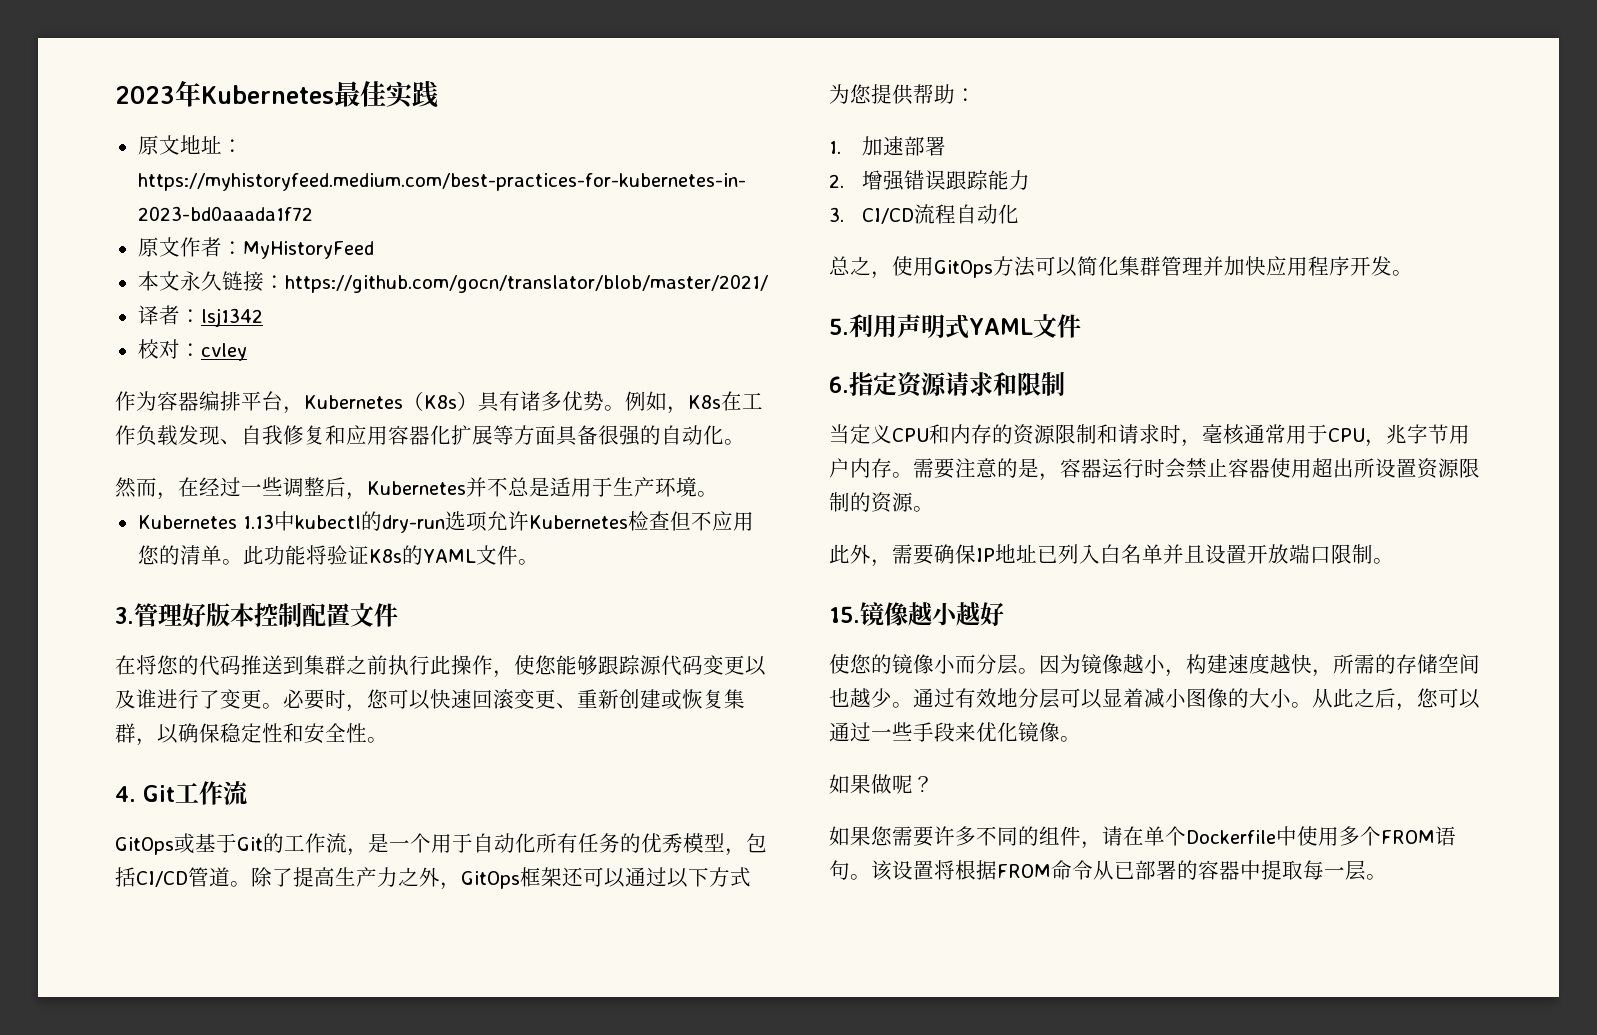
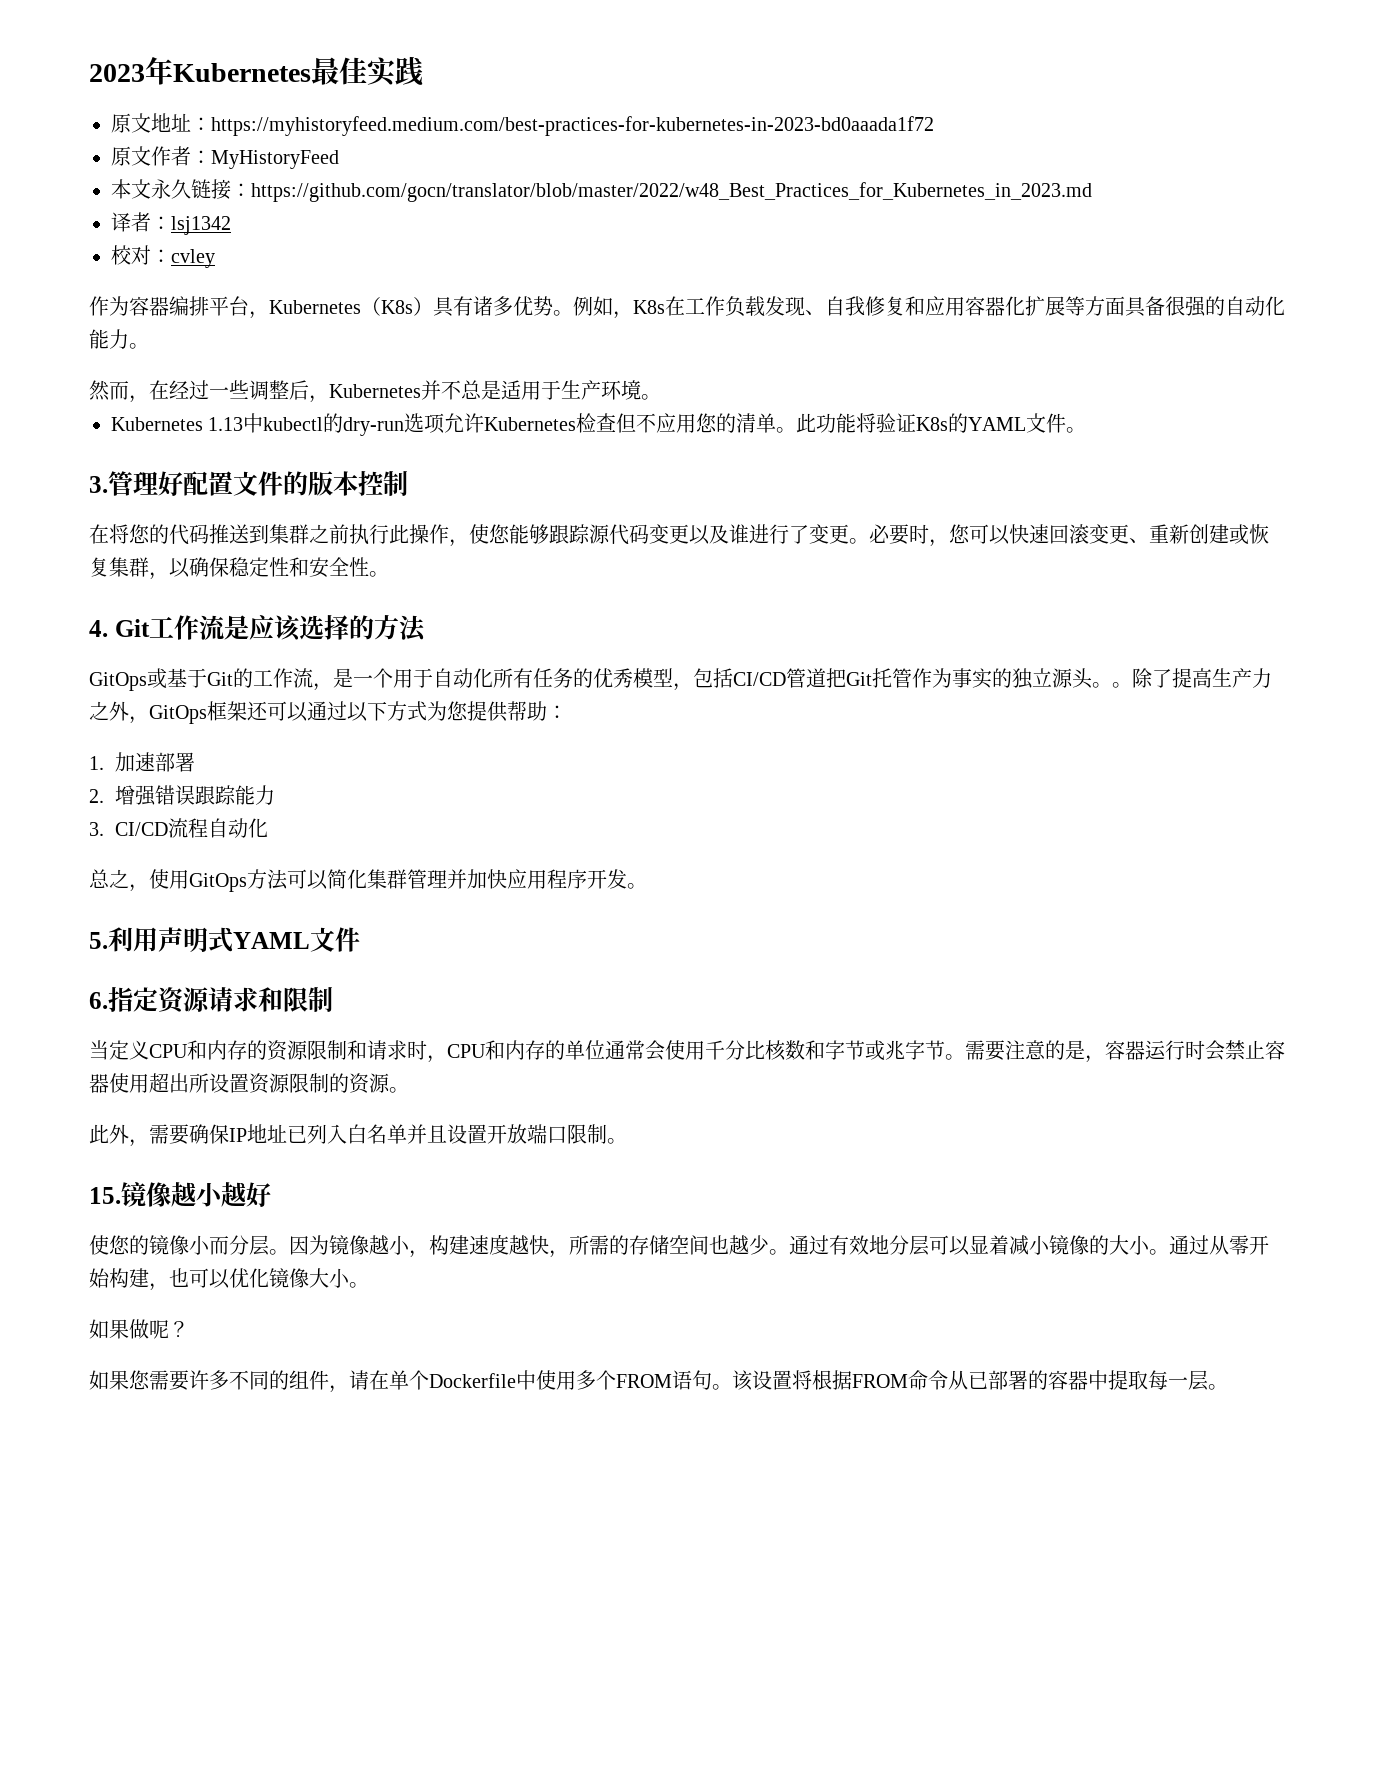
[284,274,768,293] https://github.com/gocn/translator/blob/master/2021/ -> [251,182,1092,202] https://github.com/gocn/translator/blob/master/2022/w48_Best_Practices_for_Kubernetes_in_2023.md
(724, 435) none -> [89,329,129,349] 能力
(206, 615) none -> [183,471,308,496] 配置文件的
[302,603,398,627] 配置文件 -> (408, 483) none
(248, 793) none -> [223,615,426,642] 是应该选择的方法
(230, 877) none -> [826,668,1112,689] 把Git托管作为事实的独立源头。
[1202,424,1470,447] [829,458,892,478] 毫核通常用于CPU，兆字节用户内存 -> [447,1040,945,1061] CPU和内存的单位通常会使用千分比核数和字节或兆字节
[1186,688,1207,708] 图 -> [1049,1235,1069,1255] 镜
[1312,688,1480,711] [829,722,976,742] 从此之后，您可以通过一些手段来 -> [1169,1235,1269,1255] [89,1268,230,1291] 通过从零开始构建，也可以
(1060, 732) none -> [309,1268,350,1288] 大小

